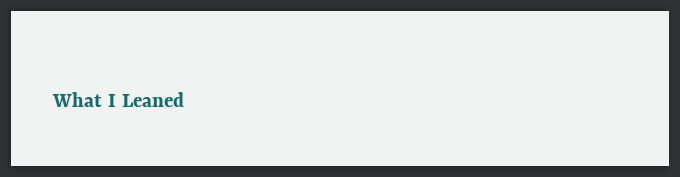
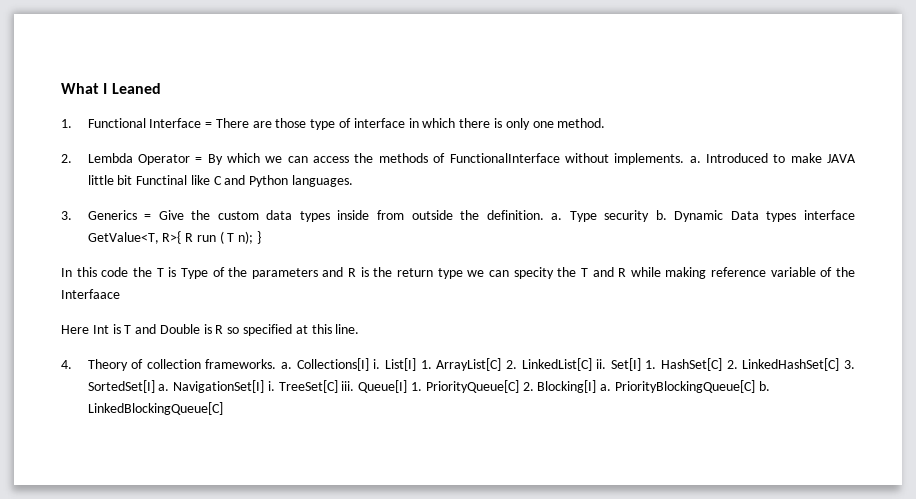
(184, 99) none -> [61,118,606,130] [61,153,856,165] [87,175,354,187] [61,210,855,222] [87,231,262,244] [61,267,855,279] [61,289,120,299] [61,324,360,336] [61,358,856,371] [87,380,770,393] [87,402,223,415] // 1. Functional Interface = There are those type of interface in which there is only one method. // 2. Lembda Operator = By which we can access the methods of FunctionalInterface without implements. a. Introduced to make JAVA little bit Functinal like C and Python languages. // 3. Generics = Give the custom data types inside from outside the definition. a. Type security b. Dynamic Data types interface GetValue<T, R>{ R run ( T n); } // In this code the T is Type of the parameters and R is the return type we can specity the T and R while making reference variable of the Interfaace // Here Int is T and Double is R so specified at this line. // 4. Theory of collection frameworks. a. Collections[I] i. List[I] 1. ArrayList[C] 2. LinkedList[C] ii. Set[I] 1. HashSet[C] 2. LinkedHashSet[C] 3. SortedSet[I] a. NavigationSet[I] i. TreeSet[C] iii. Queue[I] 1. PriorityQueue[C] 2. Blocking[I] a. PriorityBlockingQueue[C] b. LinkedBlockingQueue[C]

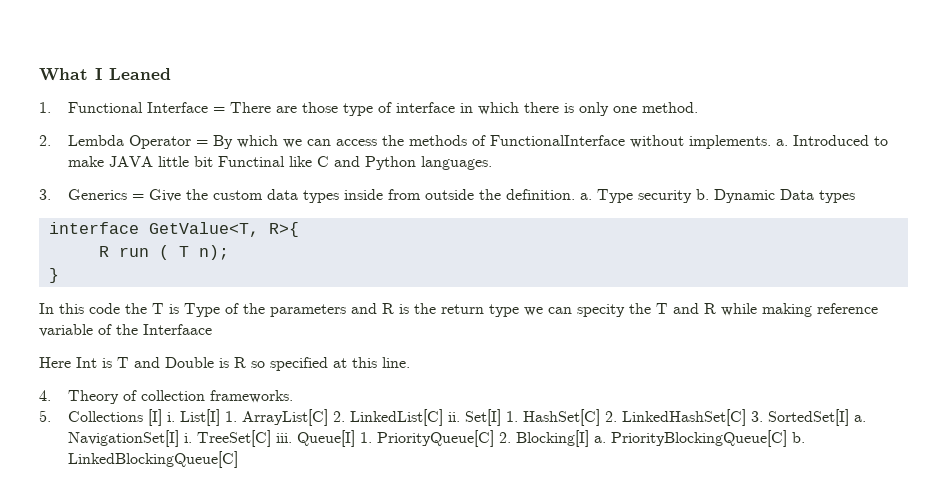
(797, 216) none -> (855, 196) //
(182, 237) none -> (299, 229) //
(254, 237) none -> (229, 252) //
[281,358,369,371] a. Collections[I] -> [39,409,162,426] // 5. Collections [I]

